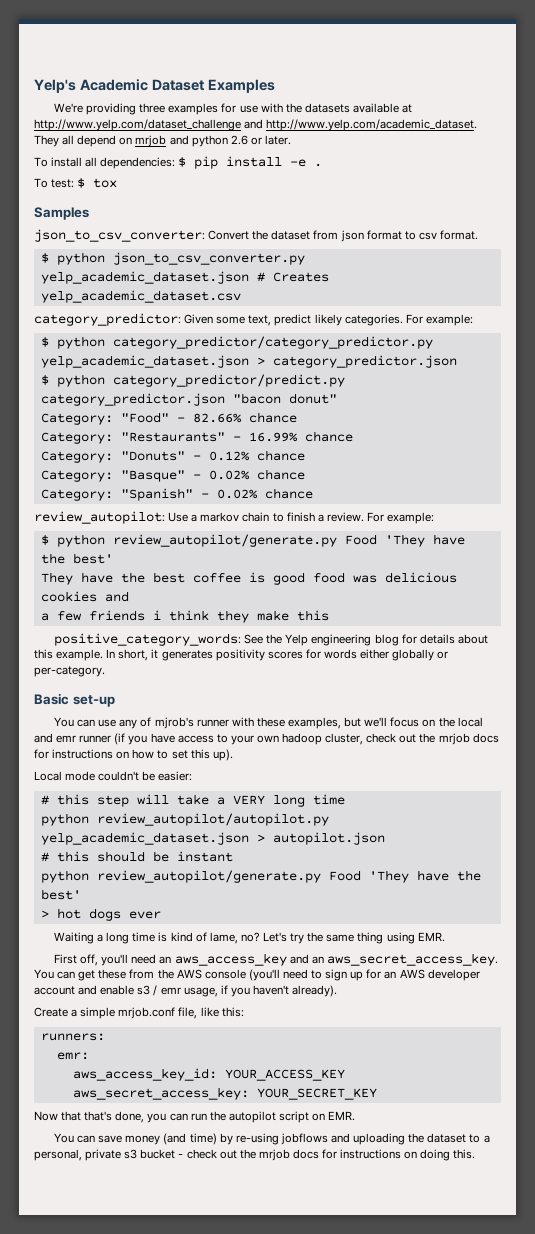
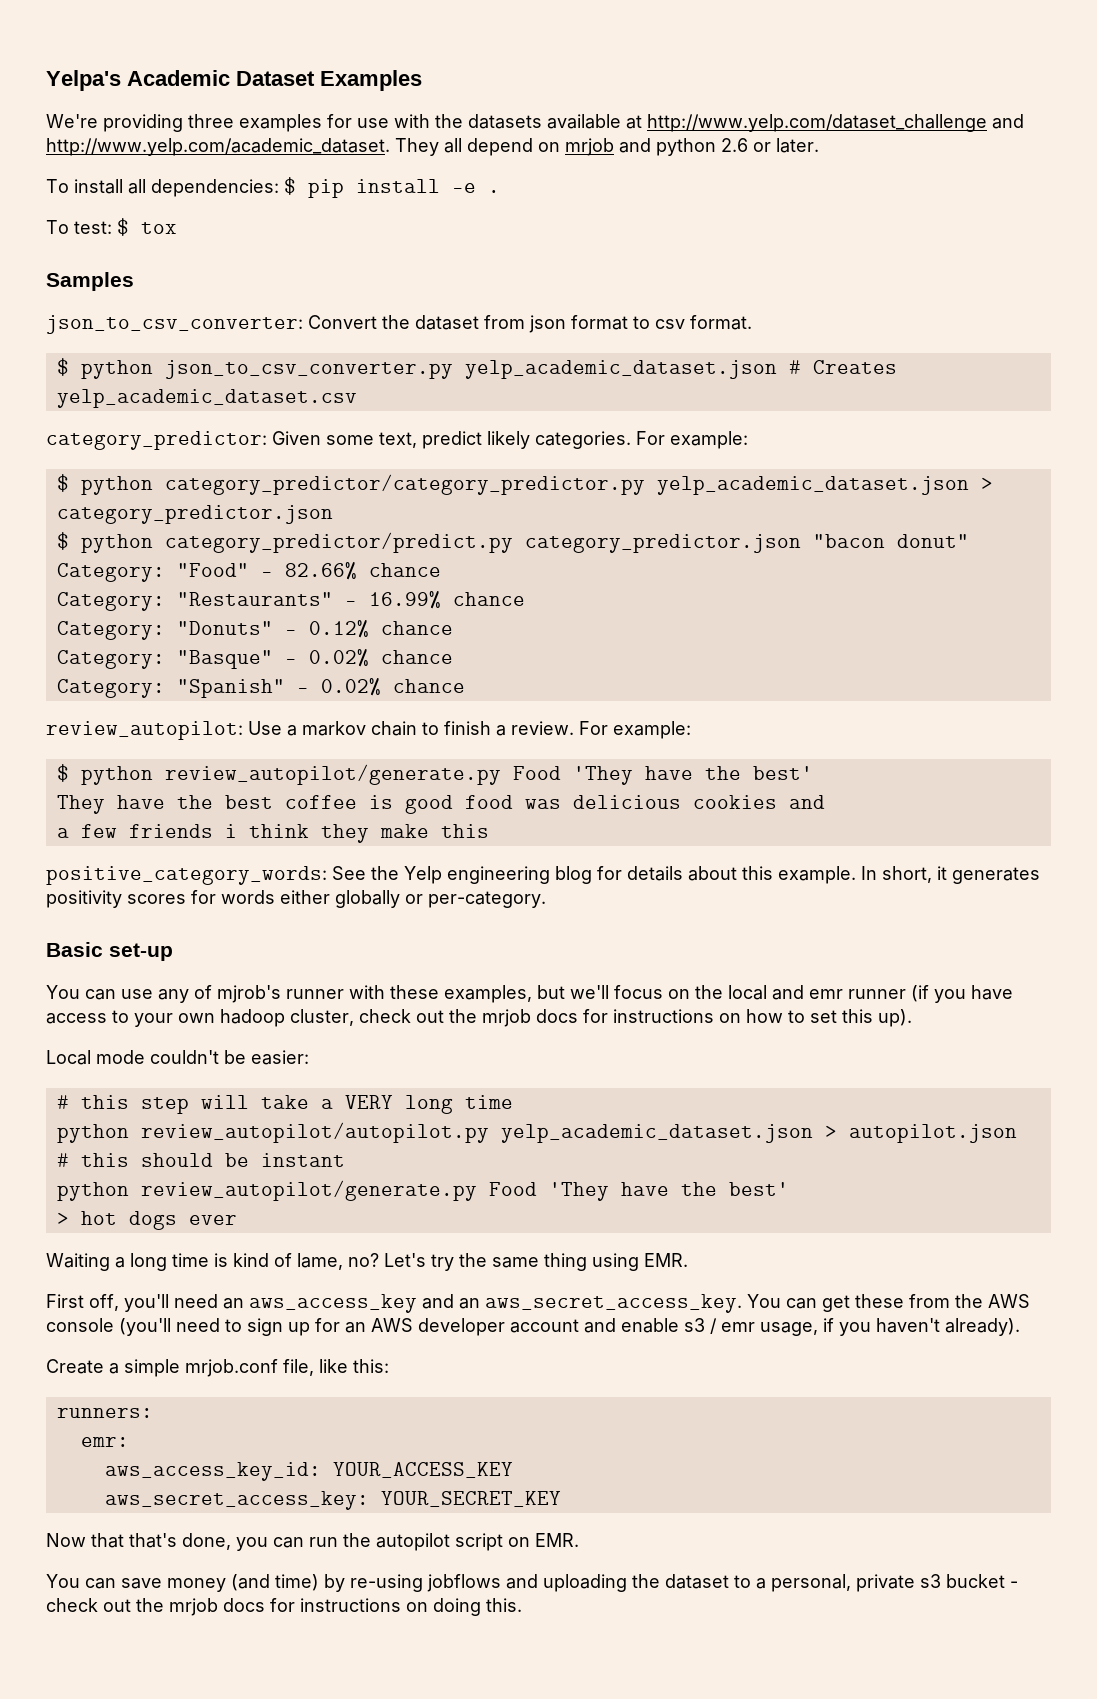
[34,79,76,93] Yelp's -> [46,70,121,91] Yelpa's

